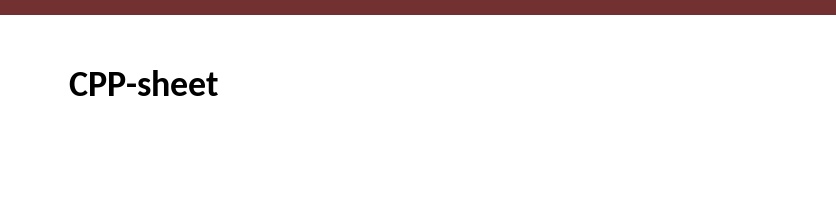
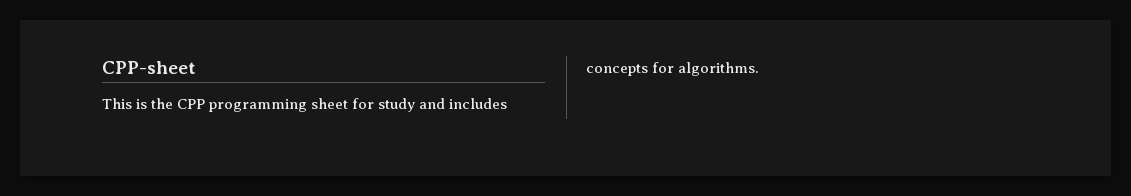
(218, 83) none -> [102,98,508,112] [586,62,760,76] // This is the CPP programming sheet for study and includes concepts for algorithms.

